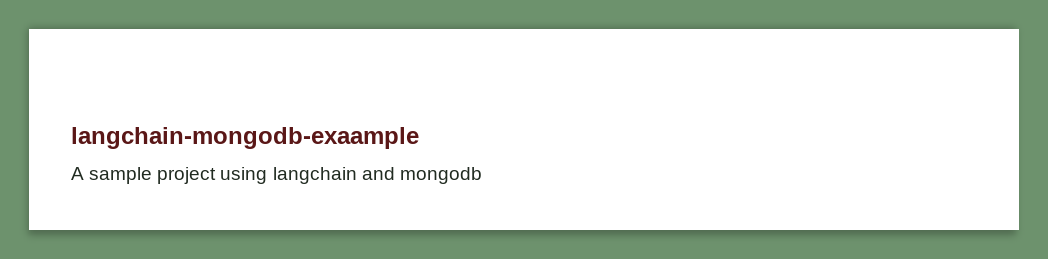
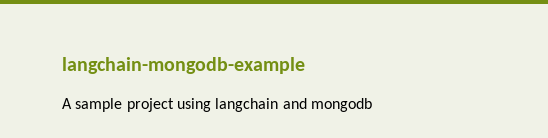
[71,127,419,149] langchain-mongodb-exaample -> [62,57,305,74] langchain-mongodb-example

